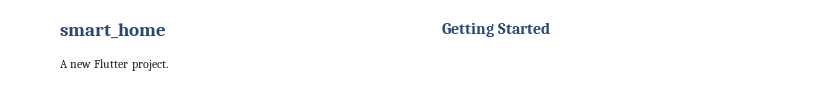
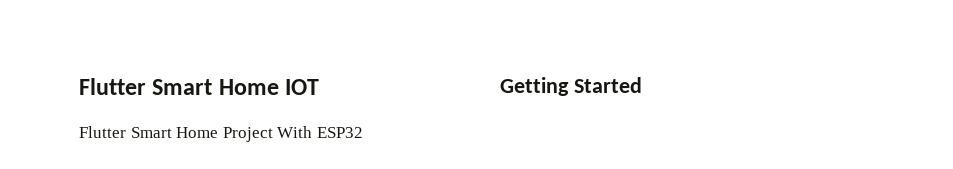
[60,23,166,39] [60,59,168,71] smart_home // A new Flutter project. -> [79,78,320,95] [79,126,363,142] Flutter Smart Home IOT // Flutter Smart Home Project With ESP32

